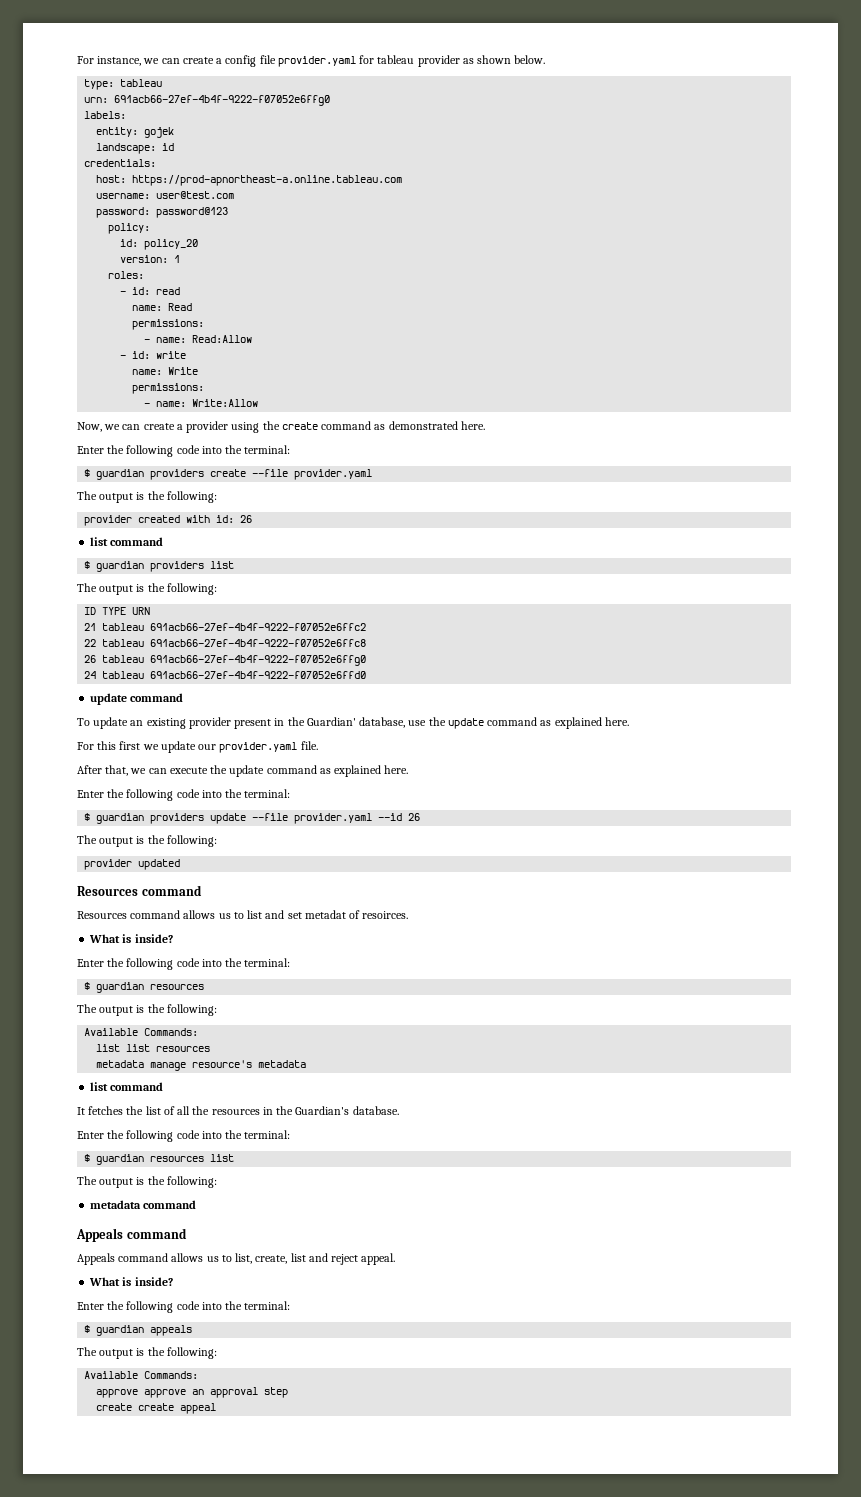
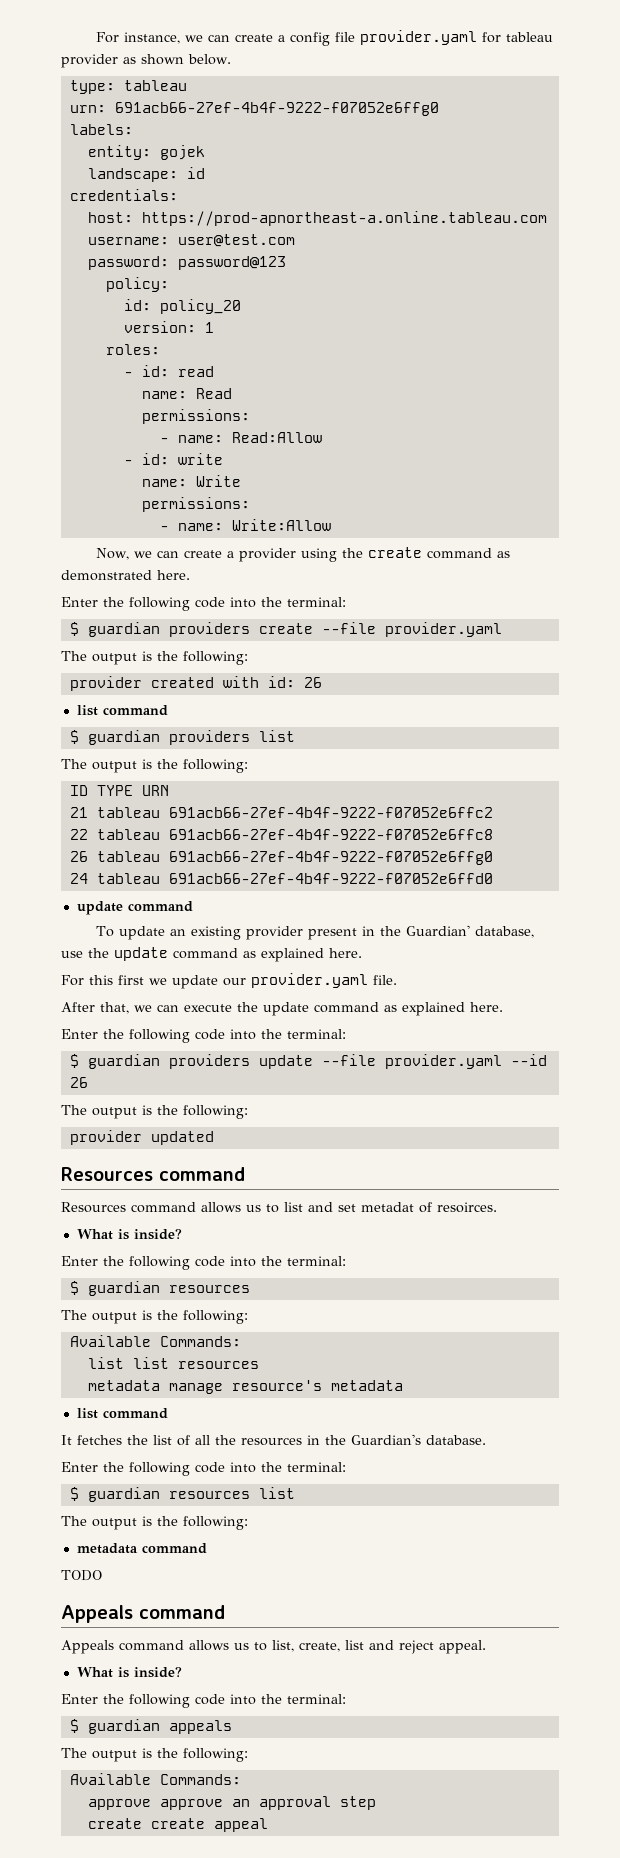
(197, 1204) none -> [61,1570,102,1581] // TODO

